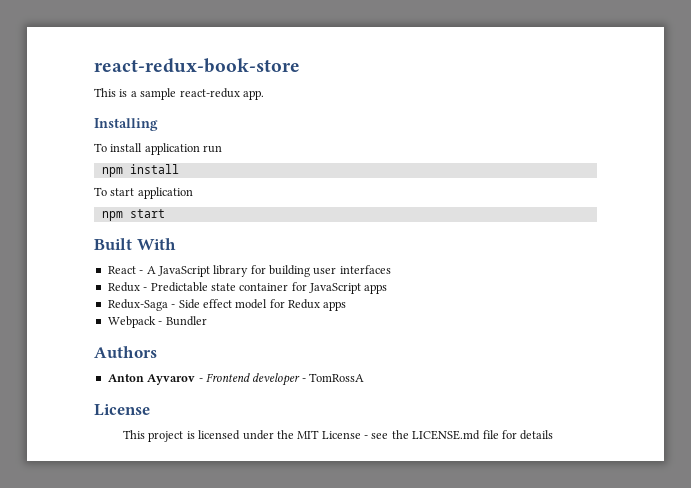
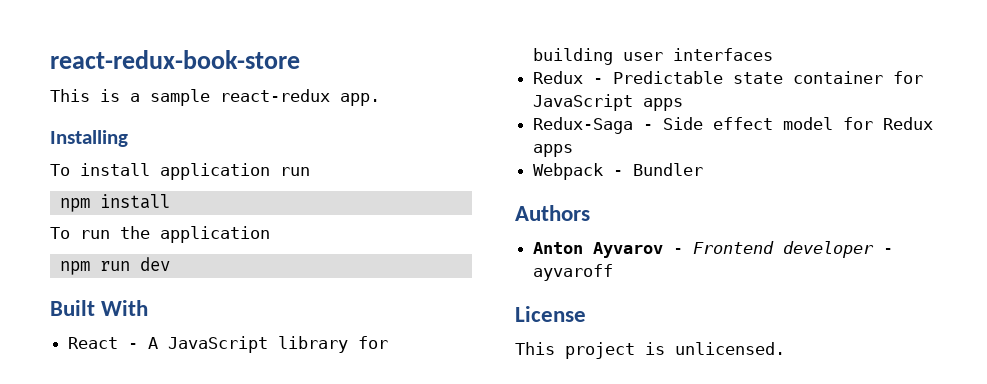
[110,188,135,196] start -> [80,226,150,239] run the
[129,209,165,218] start -> [99,257,170,271] run dev
[309,373,364,382] TomRossA -> [533,264,614,281] ayvaroff
[198,430,554,440] licensed under the MIT License - see the LICENSE.md file for details -> [675,342,785,355] unlicensed.

